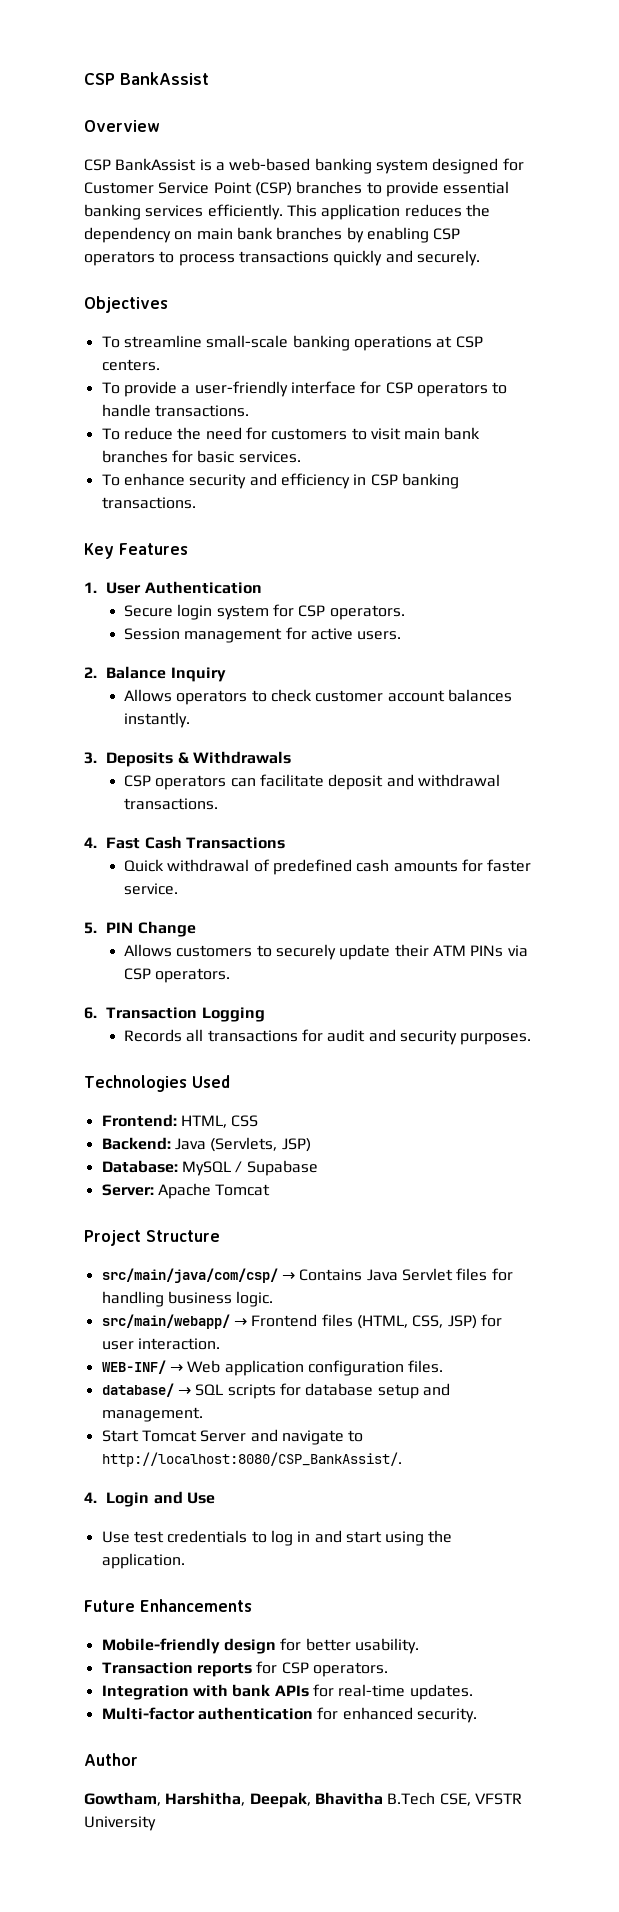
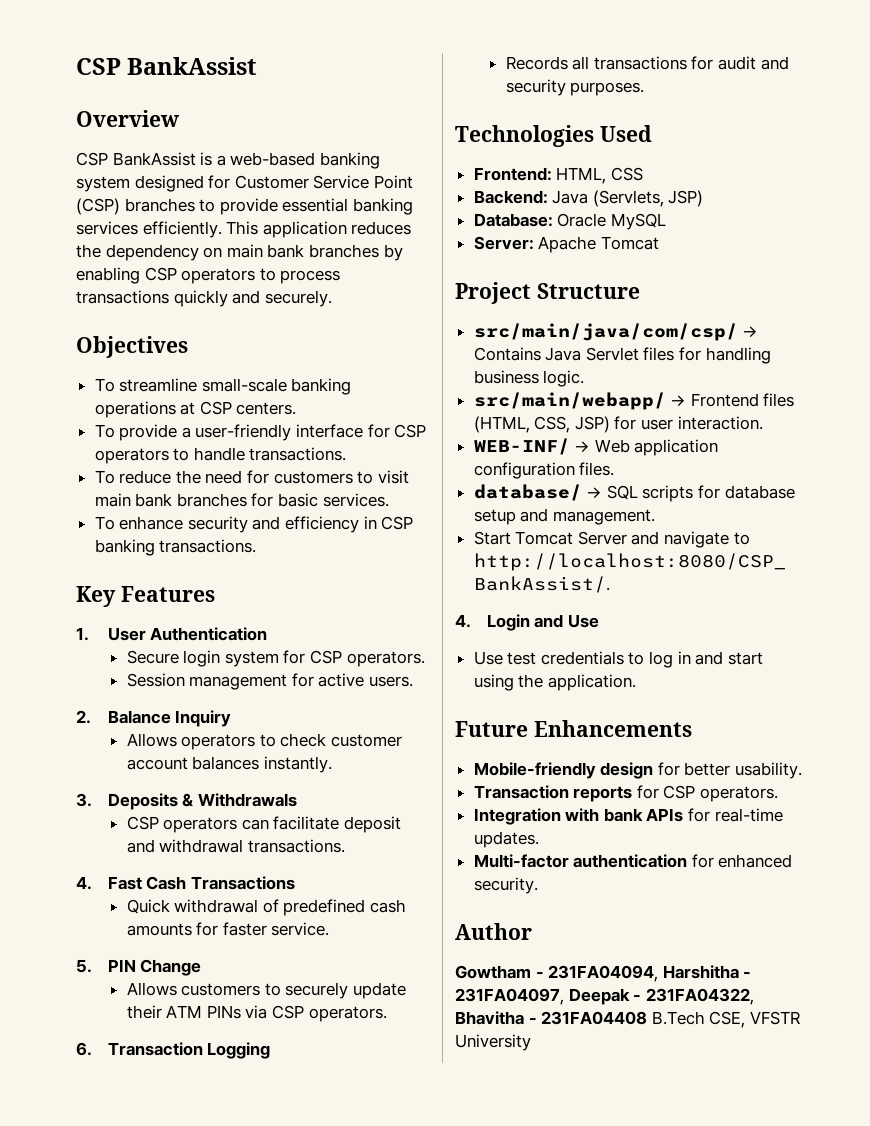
(178, 1166) none -> [557,213,607,227] Oracle
[235,1160,318,1176] / Supabase -> (666, 221) none
[84,1792,383,1808] Gowtham, Harshitha, Deepak, Bhavitha -> [455,965,752,982] [455,988,754,1005] [455,1011,648,1025] Gowtham - 231FA04094, Harshitha - 231FA04097, Deepak - 231FA04322, Bhavitha - 231FA04408

